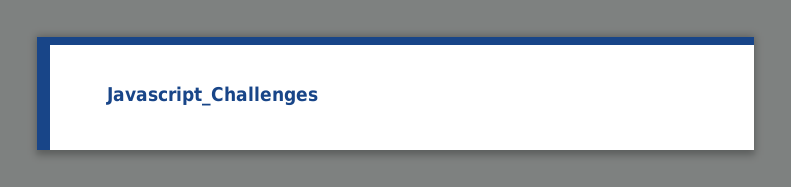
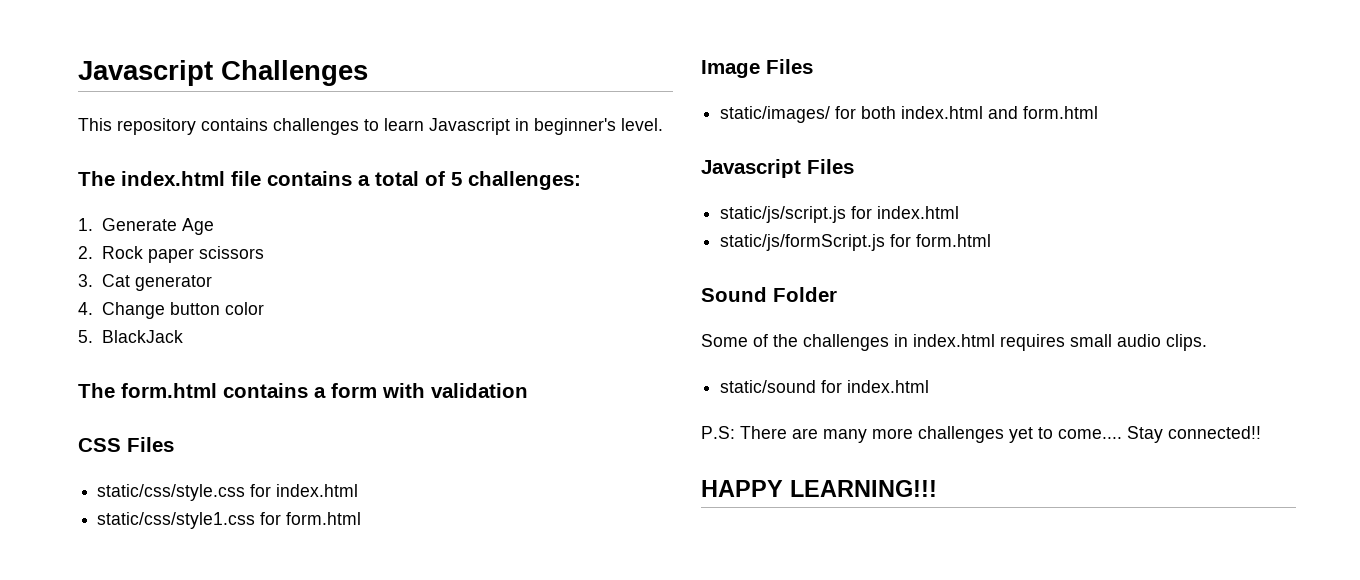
[106,86,318,106] Javascript_Challenges -> [78,60,368,86] [78,118,663,135] [78,171,581,190] [78,218,214,235] [78,246,264,263] [78,274,212,291] [78,302,264,319] [78,330,183,343] [78,383,528,398] [78,437,174,452] [97,484,359,501] [97,512,362,529] [701,59,813,78] [720,106,1099,123] [701,159,854,178] [720,206,960,223] [720,234,992,251] [701,287,837,302] [701,334,1207,351] [720,380,930,393] [701,426,1261,443] [701,480,937,497] Javascript Challenges // This repository contains challenges to learn Javascript in beginner's level. // The index.html file contains a total of 5 challenges: // 1. Generate Age // 2. Rock paper scissors // 3. Cat generator // 4. Change button color // 5. BlackJack // The form.html contains a form with validation // CSS Files // static/css/style.css for index.html // static/css/style1.css for form.html // Image Files // static/images/ for both index.html and form.html // Javascript Files // static/js/script.js for index.html // static/js/formScript.js for form.html // Sound Folder // Some of the challenges in index.html requires small audio clips. // static/sound for index.html // P.S: There are many more challenges yet to come.... Stay connected!! // HAPPY LEARNING!!!

